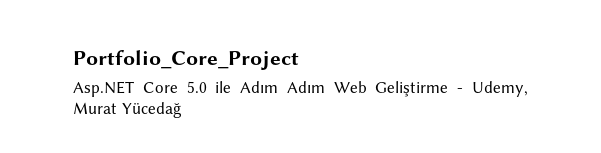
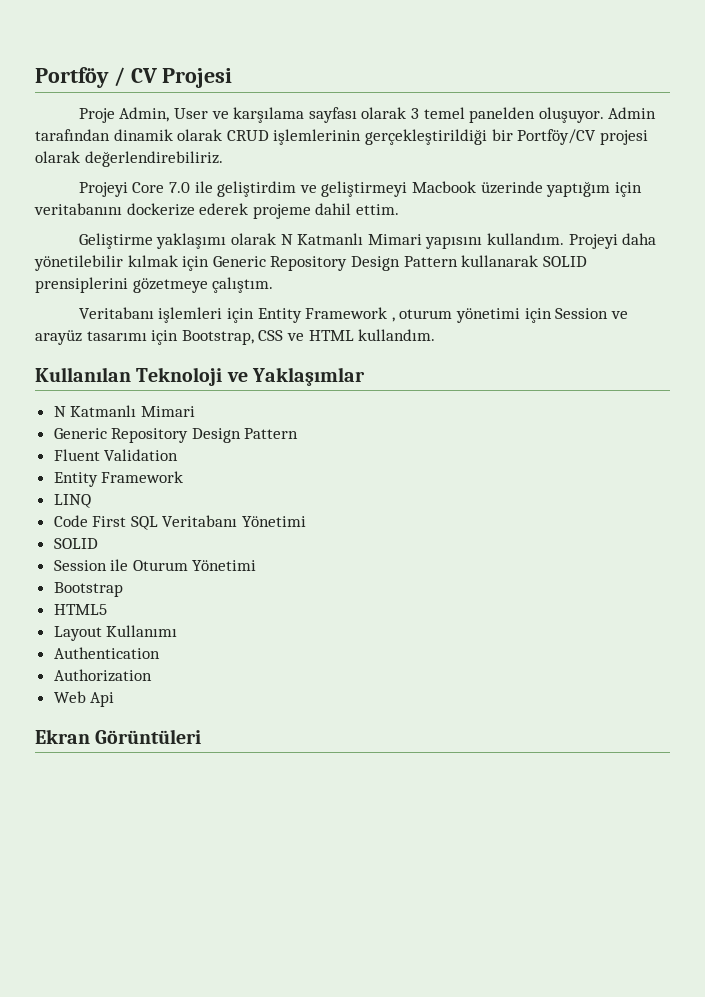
[73,50,299,70] [73,81,528,97] [73,102,182,118] Portfolio_Core_Project // Asp.NET Core 5.0 ile Adım Adım Web Geliştirme - Udemy, Murat Yücedağ -> [35,67,233,88] [78,107,657,123] [35,129,648,145] [35,151,223,167] [78,181,642,197] [34,203,399,219] [78,233,657,249] [34,255,587,271] [35,277,274,293] [78,307,628,323] [35,329,436,345] [35,367,366,386] [53,405,195,417] [53,428,299,443] [53,449,179,461] [53,471,184,487] [53,494,91,508] [53,515,307,530] [53,538,98,549] [53,559,257,571] [53,582,123,597] [53,604,107,615] [53,625,178,641] [53,647,160,659] [53,669,152,682] [53,691,115,707] [35,729,202,744] Portföy / CV Projesi // Proje Admin, User ve karşılama sayfası olarak 3 temel panelden oluşuyor. Admin tarafından dinamik olarak CRUD işlemlerinin gerçekleştirildiği bir Portföy/CV projesi olarak değerlendirebiliriz. // Projeyi Core 7.0 ile geliştirdim ve geliştirmeyi Macbook üzerinde yaptığım için veritabanını dockerize ederek projeme dahil ettim. // Geliştirme yaklaşımı olarak N Katmanlı Mimari yapısını kullandım. Projeyi daha yönetilebilir kılmak için Generic Repository Design Pattern kullanarak SOLID prensiplerini gözetmeye çalıştım. // Veritabanı işlemleri için Entity Framework , oturum yönetimi için Session ve arayüz tasarımı için Bootstrap, CSS ve HTML kullandım. // Kullanılan Teknoloji ve Yaklaşımlar // N Katmanlı Mimari // Generic Repository Design Pattern // Fluent Validation // Entity Framework // LINQ // Code First SQL Veritabanı Yönetimi // SOLID // Session ile Oturum Yönetimi // Bootstrap // HTML5 // Layout Kullanımı // Authentication // Authorization // Web Api // Ekran Görüntüleri

